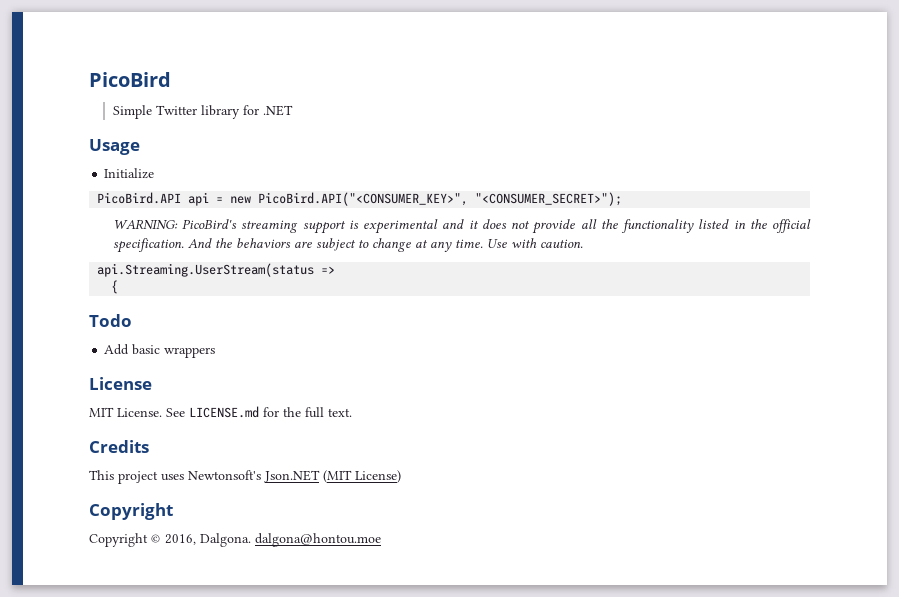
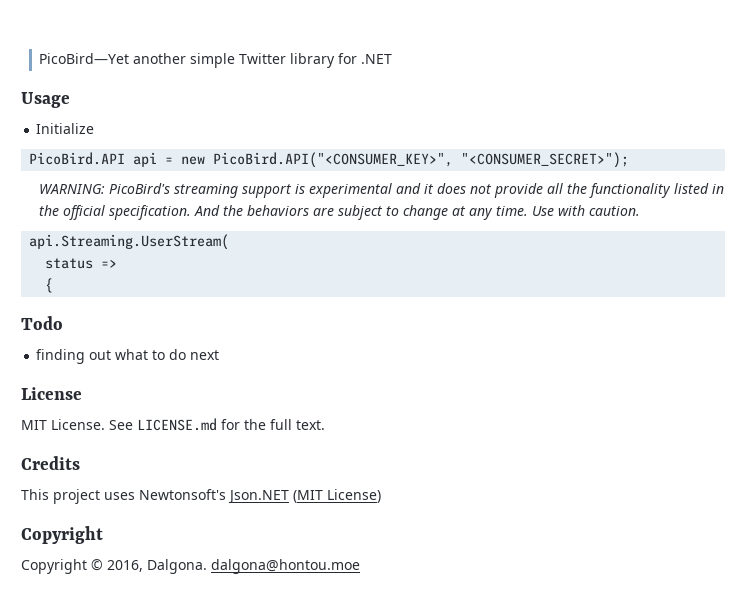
[89,72,171,87] [112,105,152,119] PicoBird // Simple -> [39,53,236,68] PicoBird—Yet another simple
[97,263,315,277] api.Streaming.UserStream(status -> [29,234,230,250] [45,258,94,269] api.Streaming.UserStream( // status
[104,344,216,358] Add basic wrappers -> [36,349,220,364] finding out what to do next

